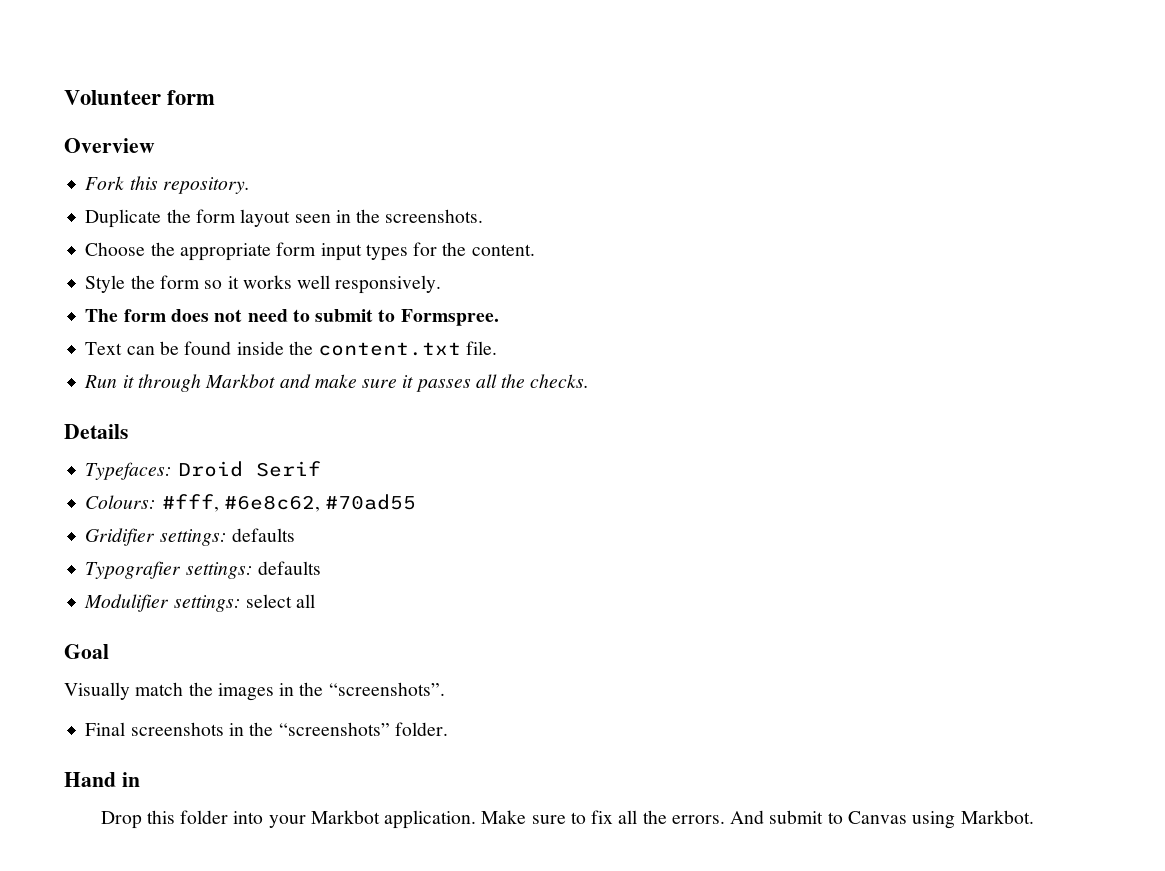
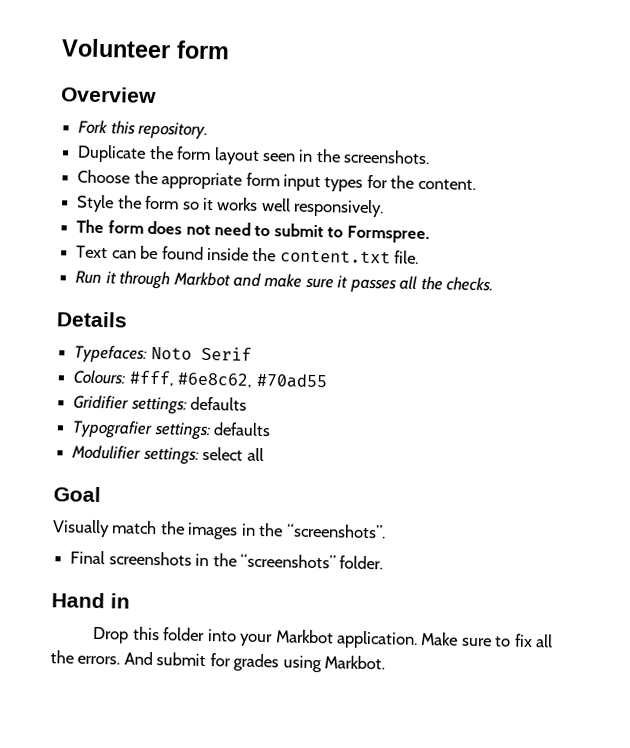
[177,461,243,477] Droid -> [150,346,192,360] Noto
[827,811,908,824] to Canvas -> [209,653,280,672] for grades

